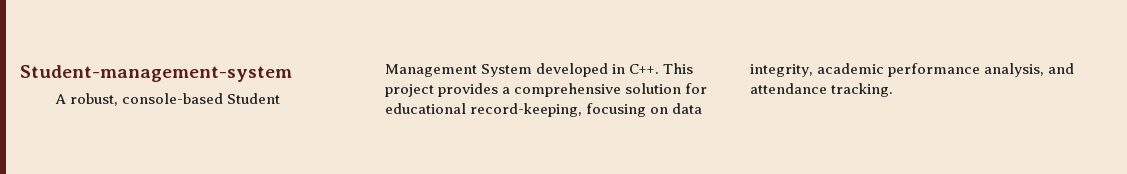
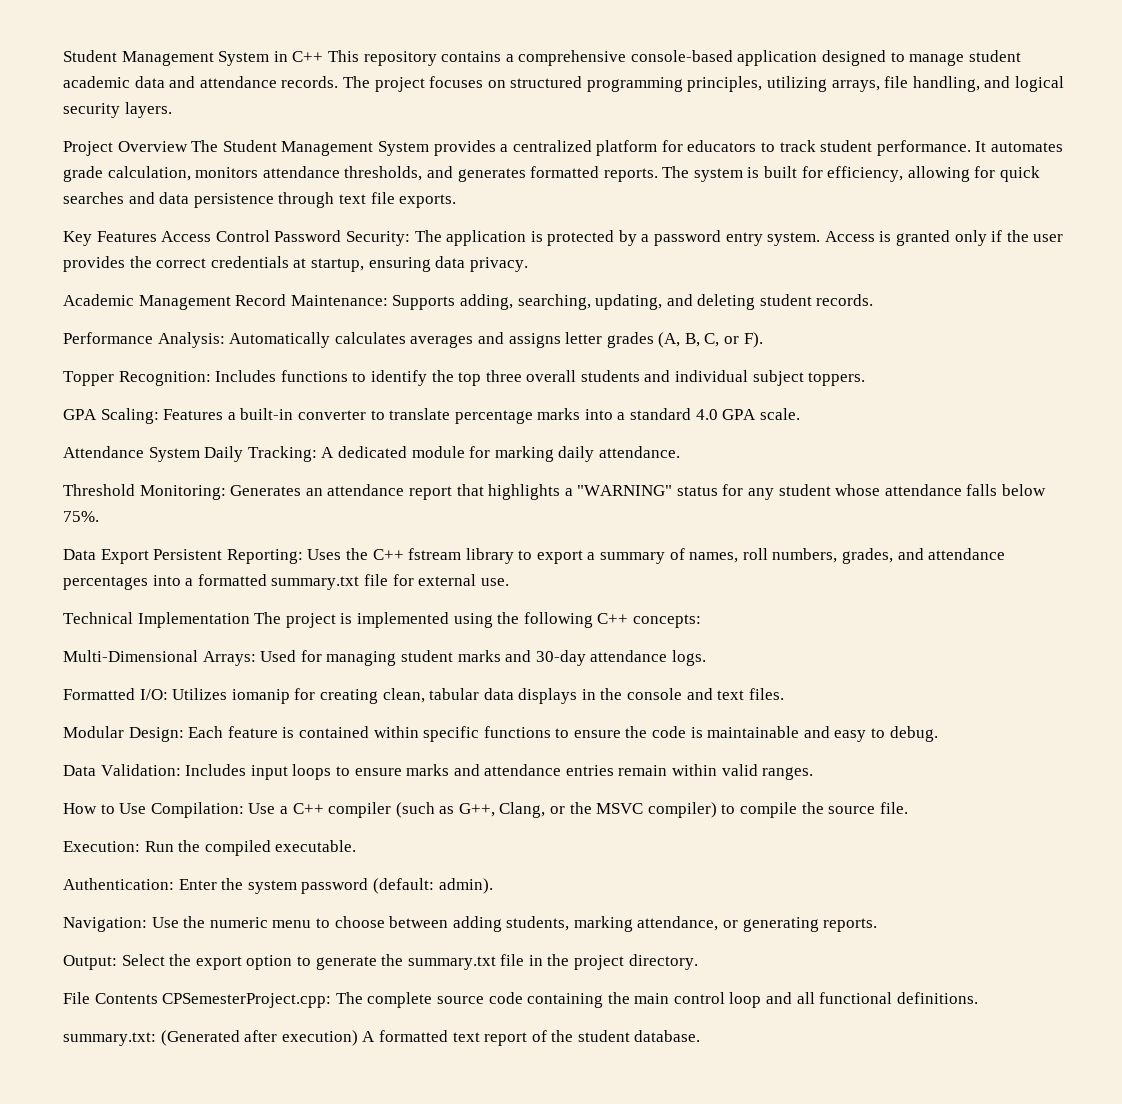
[20,65,292,82] [54,93,281,106] [385,63,694,77] [385,83,708,97] [385,103,703,117] [750,63,1075,77] [750,83,894,97] Student-management-system // A robust, console-based Student Management System developed in C++. This project provides a comprehensive solution for educational record-keeping, focusing on data integrity, academic performance analysis, and attendance tracking. -> [63,50,1021,66] [63,76,1065,92] [63,102,172,118] [63,140,1064,156] [63,166,1041,182] [63,192,457,208] [63,230,1064,246] [63,256,528,272] [63,294,874,310] [63,332,763,348] [63,370,866,386] [63,408,800,424] [63,446,680,462] [63,484,1047,500] [63,511,99,522] [63,548,1006,564] [63,574,509,590] [63,612,701,628] [63,650,706,666] [63,688,784,704] [63,726,938,742] [63,764,814,780] [63,802,908,818] [63,840,357,856] [63,878,493,894] [63,916,878,932] [63,954,698,970] [63,992,978,1008] [63,1030,701,1046] Student Management System in C++ This repository contains a comprehensive console-based application designed to manage student academic data and attendance records. The project focuses on structured programming principles, utilizing arrays, file handling, and logical security layers. // Project Overview The Student Management System provides a centralized platform for educators to track student performance. It automates grade calculation, monitors attendance thresholds, and generates formatted reports. The system is built for efficiency, allowing for quick searches and data persistence through text file exports. // Key Features Access Control Password Security: The application is protected by a password entry system. Access is granted only if the user provides the correct credentials at startup, ensuring data privacy. // Academic Management Record Maintenance: Supports adding, searching, updating, and deleting student records. // Performance Analysis: Automatically calculates averages and assigns letter grades (A, B, C, or F). // Topper Recognition: Includes functions to identify the top three overall students and individual subject toppers. // GPA Scaling: Features a built-in converter to translate percentage marks into a standard 4.0 GPA scale. // Attendance System Daily Tracking: A dedicated module for marking daily attendance. // Threshold Monitoring: Generates an attendance report that highlights a "WARNING" status for any student whose attendance falls below 75%. // Data Export Persistent Reporting: Uses the C++ fstream library to export a summary of names, roll numbers, grades, and attendance percentages into a formatted summary.txt file for external use. // Technical Implementation The project is implemented using the following C++ concepts: // Multi-Dimensional Arrays: Used for managing student marks and 30-day attendance logs. // Formatted I/O: Utilizes iomanip for creating clean, tabular data displays in the console and text files. // Modular Design: Each feature is contained within specific functions to ensure the code is maintainable and easy to debug. // Data Validation: Includes input loops to ensure marks and attendance entries remain within valid ranges. // How to Use Compilation: Use a C++ compiler (such as G++, Clang, or the MSVC compiler) to compile the source file. // Execution: Run the compiled executable. // Authentication: Enter the system password (default: admin). // Navigation: Use the numeric menu to choose between adding students, marking attendance, or generating reports. // Output: Select the export option to generate the summary.txt file in the project directory. // File Contents CPSemesterProject.cpp: The complete source code containing the main control loop and all functional definitions. // summary.txt: (Generated after execution) A formatted text report of the student database.

